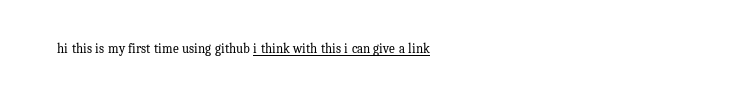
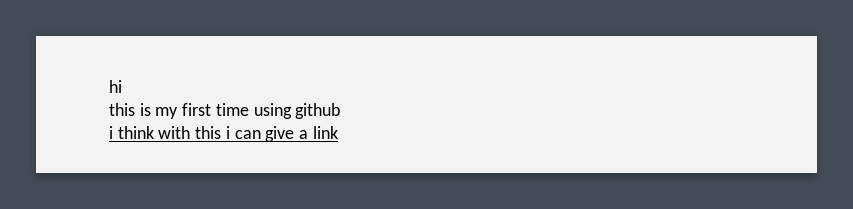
(68, 47) none -> (122, 86) //
(250, 49) none -> (341, 111) //

